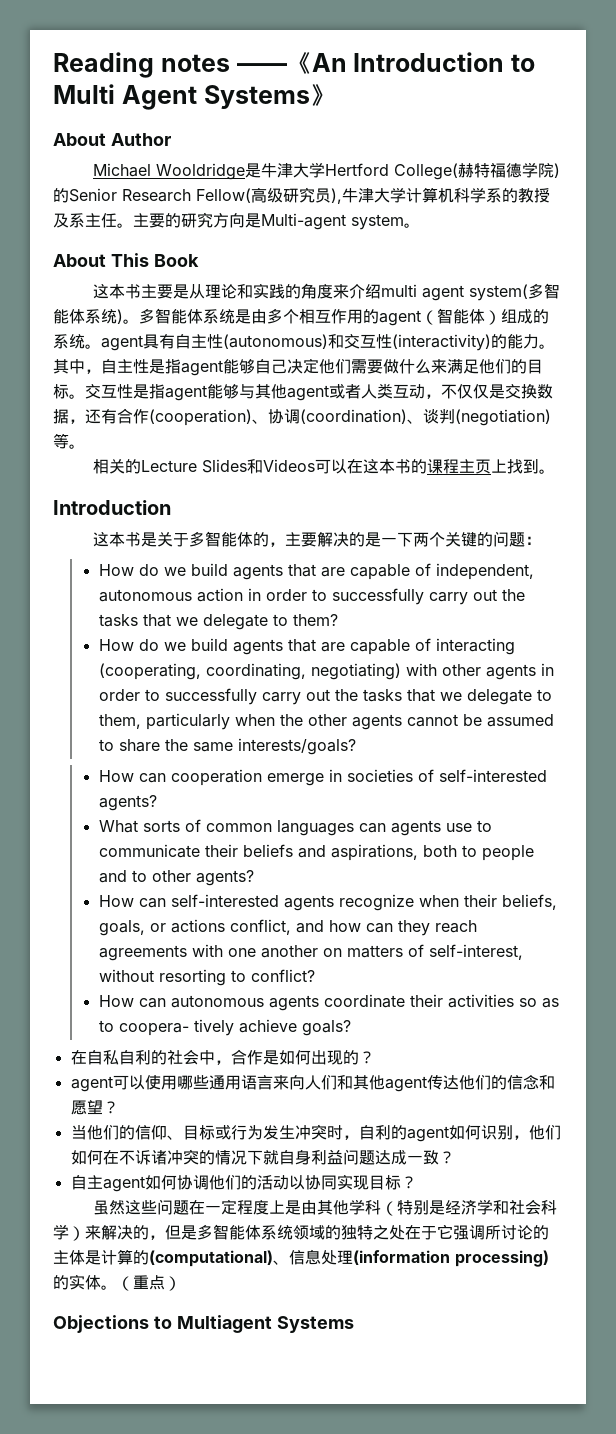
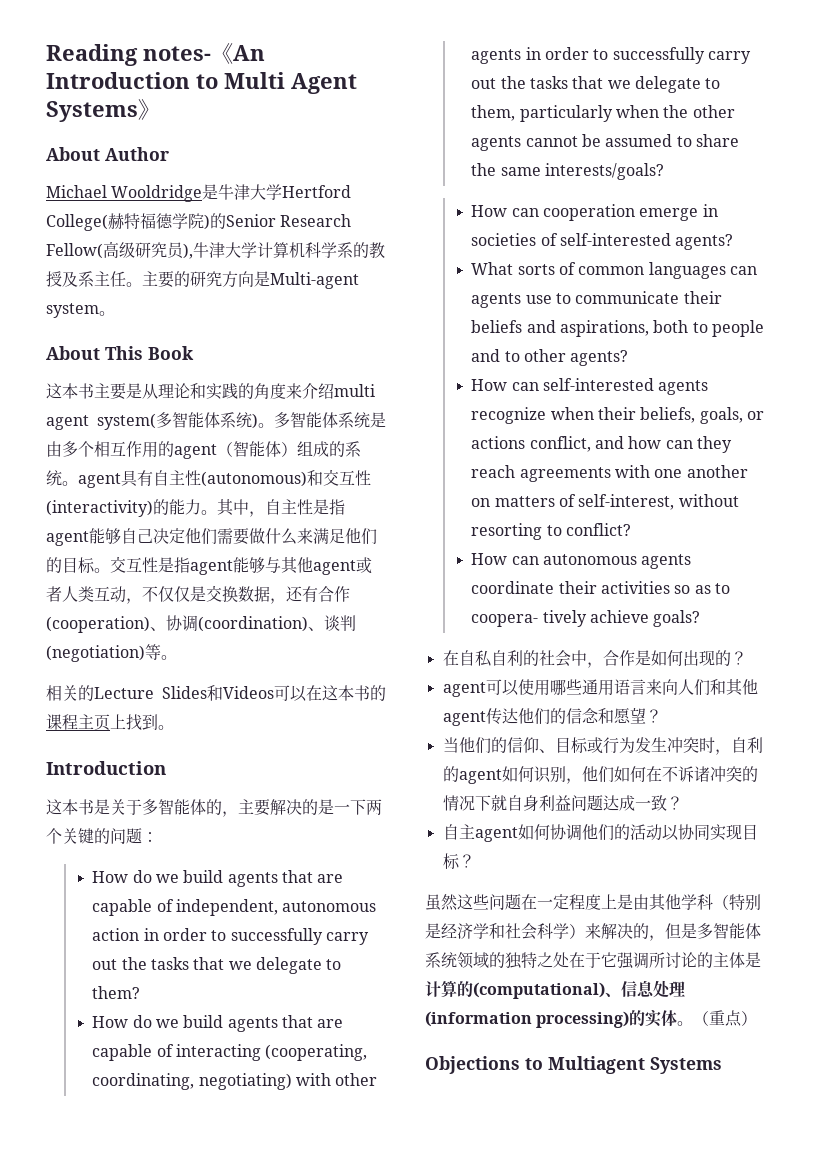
[160,54,287,72] notes —— -> [143,46,211,61] notes-

